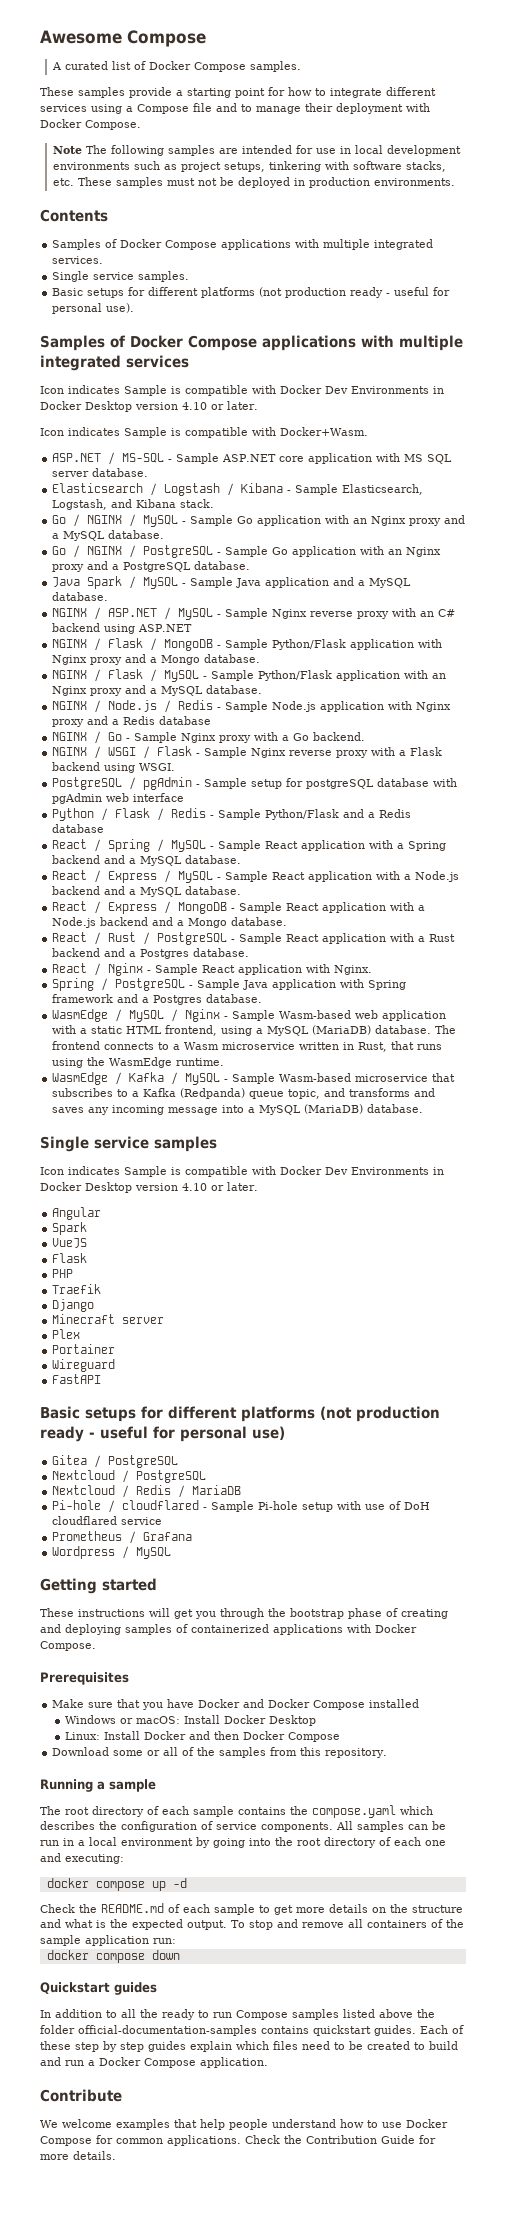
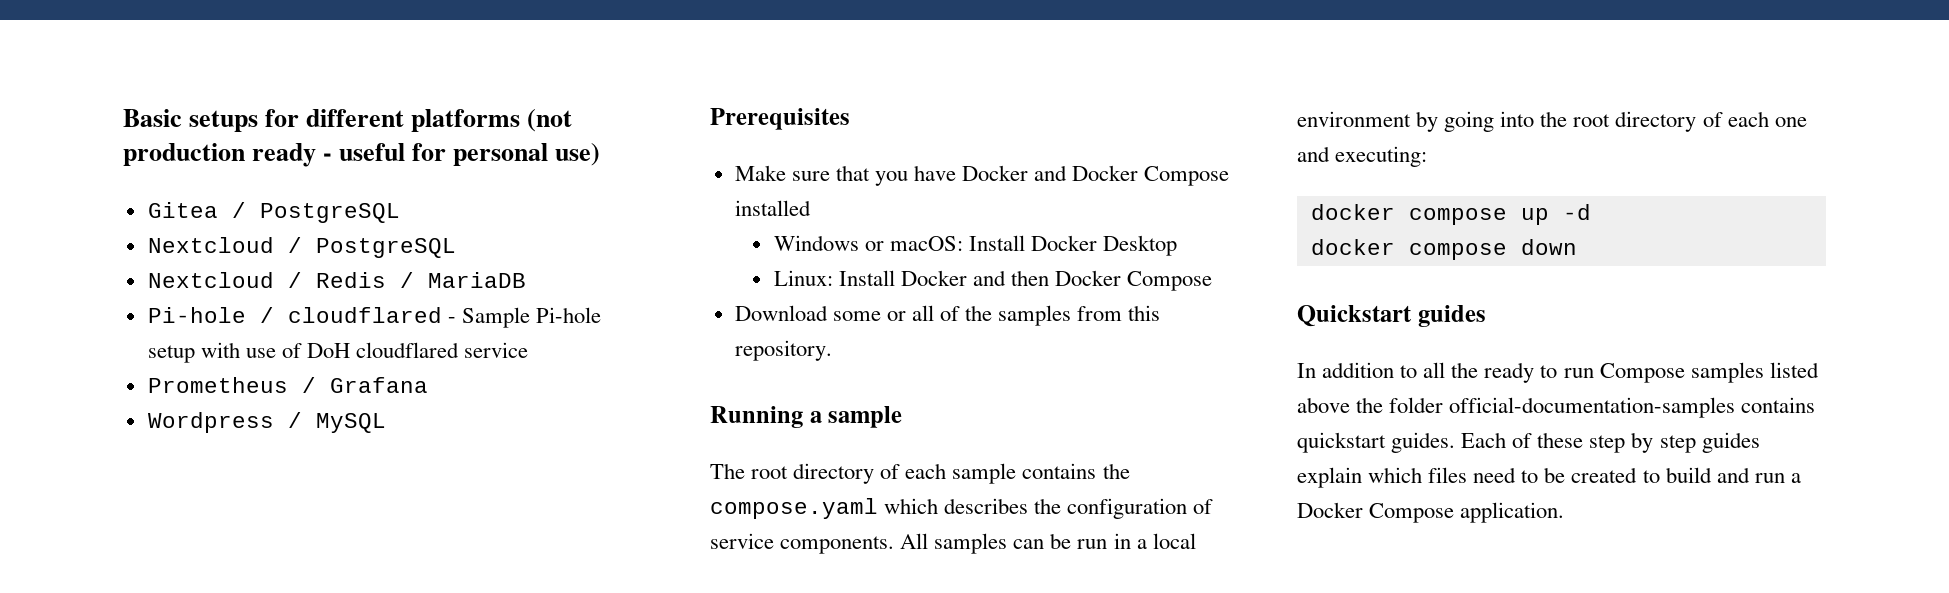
[40,30,206,47] [51,61,301,72] [40,87,436,98] [40,103,430,114] [40,119,141,130] [52,145,461,156] [52,161,446,172] [52,177,455,188] [40,209,108,222] [52,239,434,250] [52,256,104,264] [52,271,190,282] [52,287,451,298] [52,303,135,314] [40,335,463,351] [40,355,189,371] [40,385,444,396] [40,401,258,412] [40,427,368,438] [52,452,453,465] [52,468,149,477] [52,483,424,496] [52,499,215,510] [52,514,466,527] [52,530,165,541] [52,545,442,558] [52,561,251,572] [52,576,412,589] [52,592,109,601] [52,607,456,620] [52,623,193,634] [52,638,443,651] [52,654,261,665] [52,669,447,682] [52,685,263,696] [52,700,452,713] [52,716,212,727] [52,731,366,744] [52,746,443,759] [52,762,176,773] [52,777,458,790] [52,793,185,804] [52,808,412,821] [52,824,105,833] [52,839,447,852] [52,855,242,866] [52,870,460,883] [52,886,242,897] [52,901,426,914] [52,917,288,928] [52,932,456,945] [52,948,250,959] [52,963,373,976] [52,978,407,991] [52,994,263,1005] [52,1009,447,1022] [52,1025,457,1036] [52,1041,443,1052] [52,1057,225,1068] [52,1072,456,1085] [52,1088,436,1099] [52,1104,424,1115] [40,1136,217,1152] [40,1166,444,1177] [40,1182,258,1193] [52,1207,102,1220] [52,1222,88,1235] [52,1238,88,1248] [52,1253,88,1263] [52,1269,74,1278] [52,1284,102,1294] [52,1299,95,1312] [52,1314,165,1324] [52,1329,81,1339] [52,1344,116,1354] [52,1359,116,1372] [52,1374,102,1384] Awesome Compose // A curated list of Docker Compose samples. // These samples provide a starting point for how to integrate different services using a Compose file and to manage their deployment with Docker Compose. // Note The following samples are intended for use in local development environments such as project setups, tinkering with software stacks, etc. These samples must not be deployed in production environments. // Contents // Samples of Docker Compose applications with multiple integrated services. // Single service samples. // Basic setups for different platforms (not production ready - useful for personal use). // Samples of Docker Compose applications with multiple integrated services // Icon indicates Sample is compatible with Docker Dev Environments in Docker Desktop version 4.10 or later. // Icon indicates Sample is compatible with Docker+Wasm. // ASP.NET / MS-SQL - Sample ASP.NET core application with MS SQL server database. // Elasticsearch / Logstash / Kibana - Sample Elasticsearch, Logstash, and Kibana stack. // Go / NGINX / MySQL - Sample Go application with an Nginx proxy and a MySQL database. // Go / NGINX / PostgreSQL - Sample Go application with an Nginx proxy and a PostgreSQL database. // Java Spark / MySQL - Sample Java application and a MySQL database. // NGINX / ASP.NET / MySQL - Sample Nginx reverse proxy with an C# backend using ASP.NET // NGINX / Flask / MongoDB - Sample Python/Flask application with Nginx proxy and a Mongo database. // NGINX / Flask / MySQL - Sample Python/Flask application with an Nginx proxy and a MySQL database. // NGINX / Node.js / Redis - Sample Node.js application with Nginx proxy and a Redis database // NGINX / Go - Sample Nginx proxy with a Go backend. // NGINX / WSGI / Flask - Sample Nginx reverse proxy with a Flask backend using WSGI. // PostgreSQL / pgAdmin - Sample setup for postgreSQL database with pgAdmin web interface // Python / Flask / Redis - Sample Python/Flask and a Redis database // React / Spring / MySQL - Sample React application with a Spring backend and a MySQL database. // React / Express / MySQL - Sample React application with a Node.js backend and a MySQL database. // React / Express / MongoDB - Sample React application with a Node.js backend and a Mongo database. // React / Rust / PostgreSQL - Sample React application with a Rust backend and a Postgres database. // React / Nginx - Sample React application with Nginx. // Spring / PostgreSQL - Sample Java application with Spring framework and a Postgres database. // WasmEdge / MySQL / Nginx - Sample Wasm-based web application with a static HTML frontend, using a MySQL (MariaDB) database. The frontend connects to a Wasm microservice written in Rust, that runs using the WasmEdge runtime. // WasmEdge / Kafka / MySQL - Sample Wasm-based microservice that subscribes to a Kafka (Redpanda) queue topic, and transforms and saves any incoming message into a MySQL (MariaDB) database. // Single service samples // Icon indicates Sample is compatible with Docker Dev Environments in Docker Desktop version 4.10 or later. // Angular // Spark // VueJS // Flask // PHP // Traefik // Django // Minecraft server // Plex // Portainer // Wireguard // FastAPI // -> (123, 118) none
[40,1578,157,1594] [40,1608,448,1619] [40,1624,417,1635] [40,1641,96,1651] // Getting started // These instructions will get you through the bootstrap phase of creating and deploying samples of containerized applications with Docker Compose. -> (386, 423) none
[40,1903,463,1915] [40,1919,464,1930] [40,1935,176,1946] // Check the README.md of each sample to get more details on the structure and what is the expected output. To stop and remove all containers of the sample application run: -> (1591, 212) none
[40,2089,122,2102] [40,2119,448,2130] [40,2135,436,2146] [40,2151,116,2160] // Contribute // We welcome examples that help people understand how to use Docker Compose for common applications. Check the Contribution Guide for more details. -> (1565, 512) none

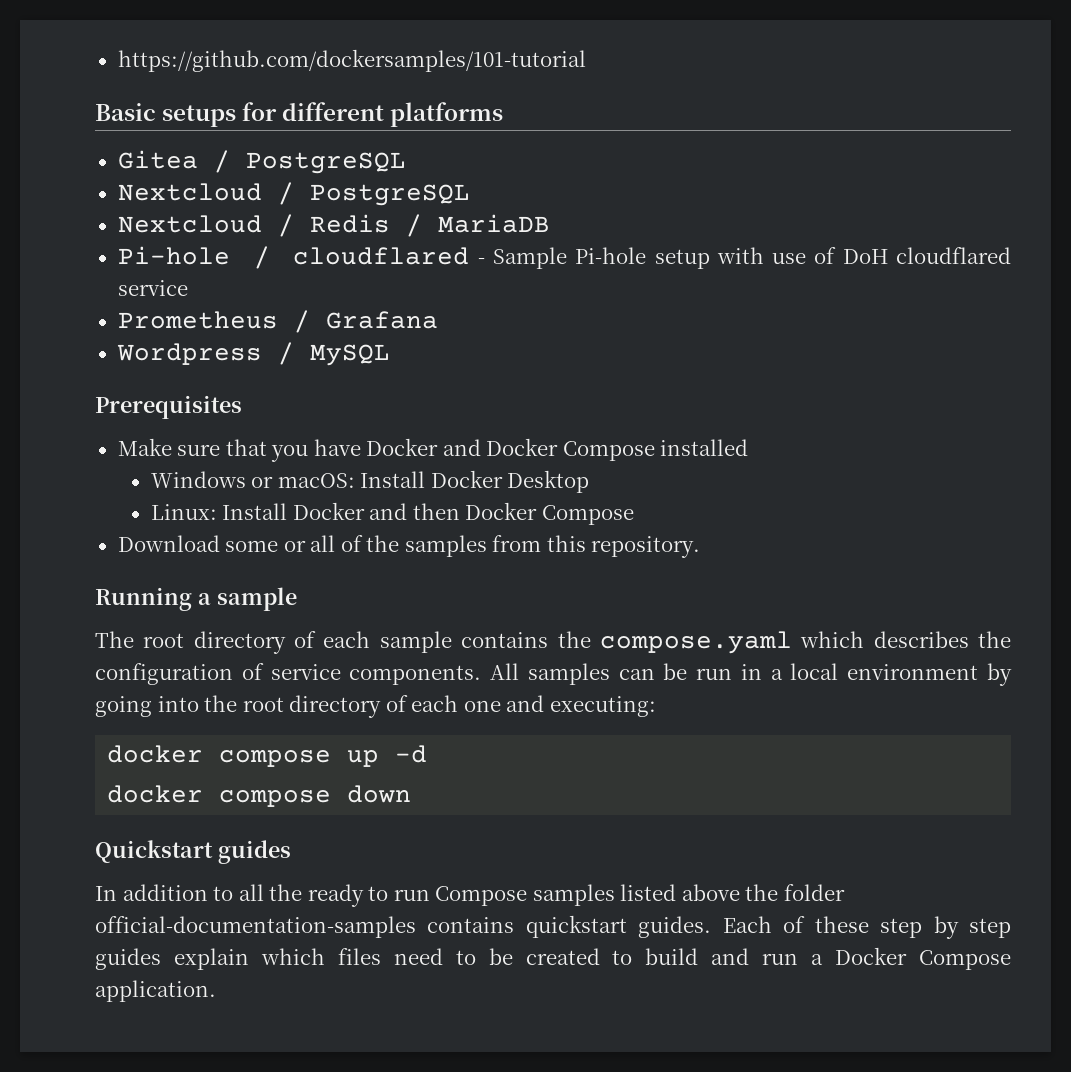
(123, 118) none -> [117,49,586,72] https://github.com/dockersamples/101-tutorial //
[527,109,573,132] [123,143,601,167] (not production ready - useful for personal use) -> (504, 114) none

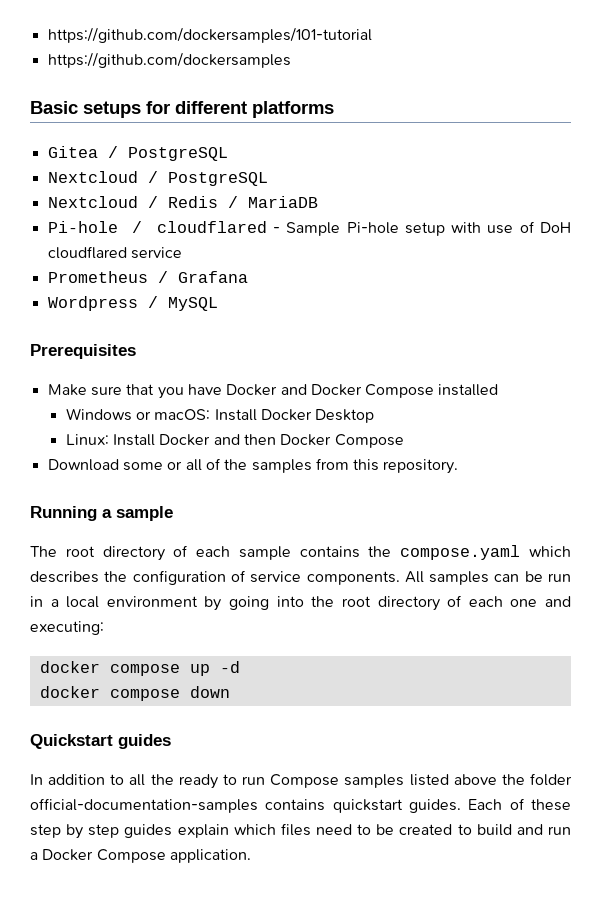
(586, 60) none -> [47,52,291,68] // https://github.com/dockersamples

